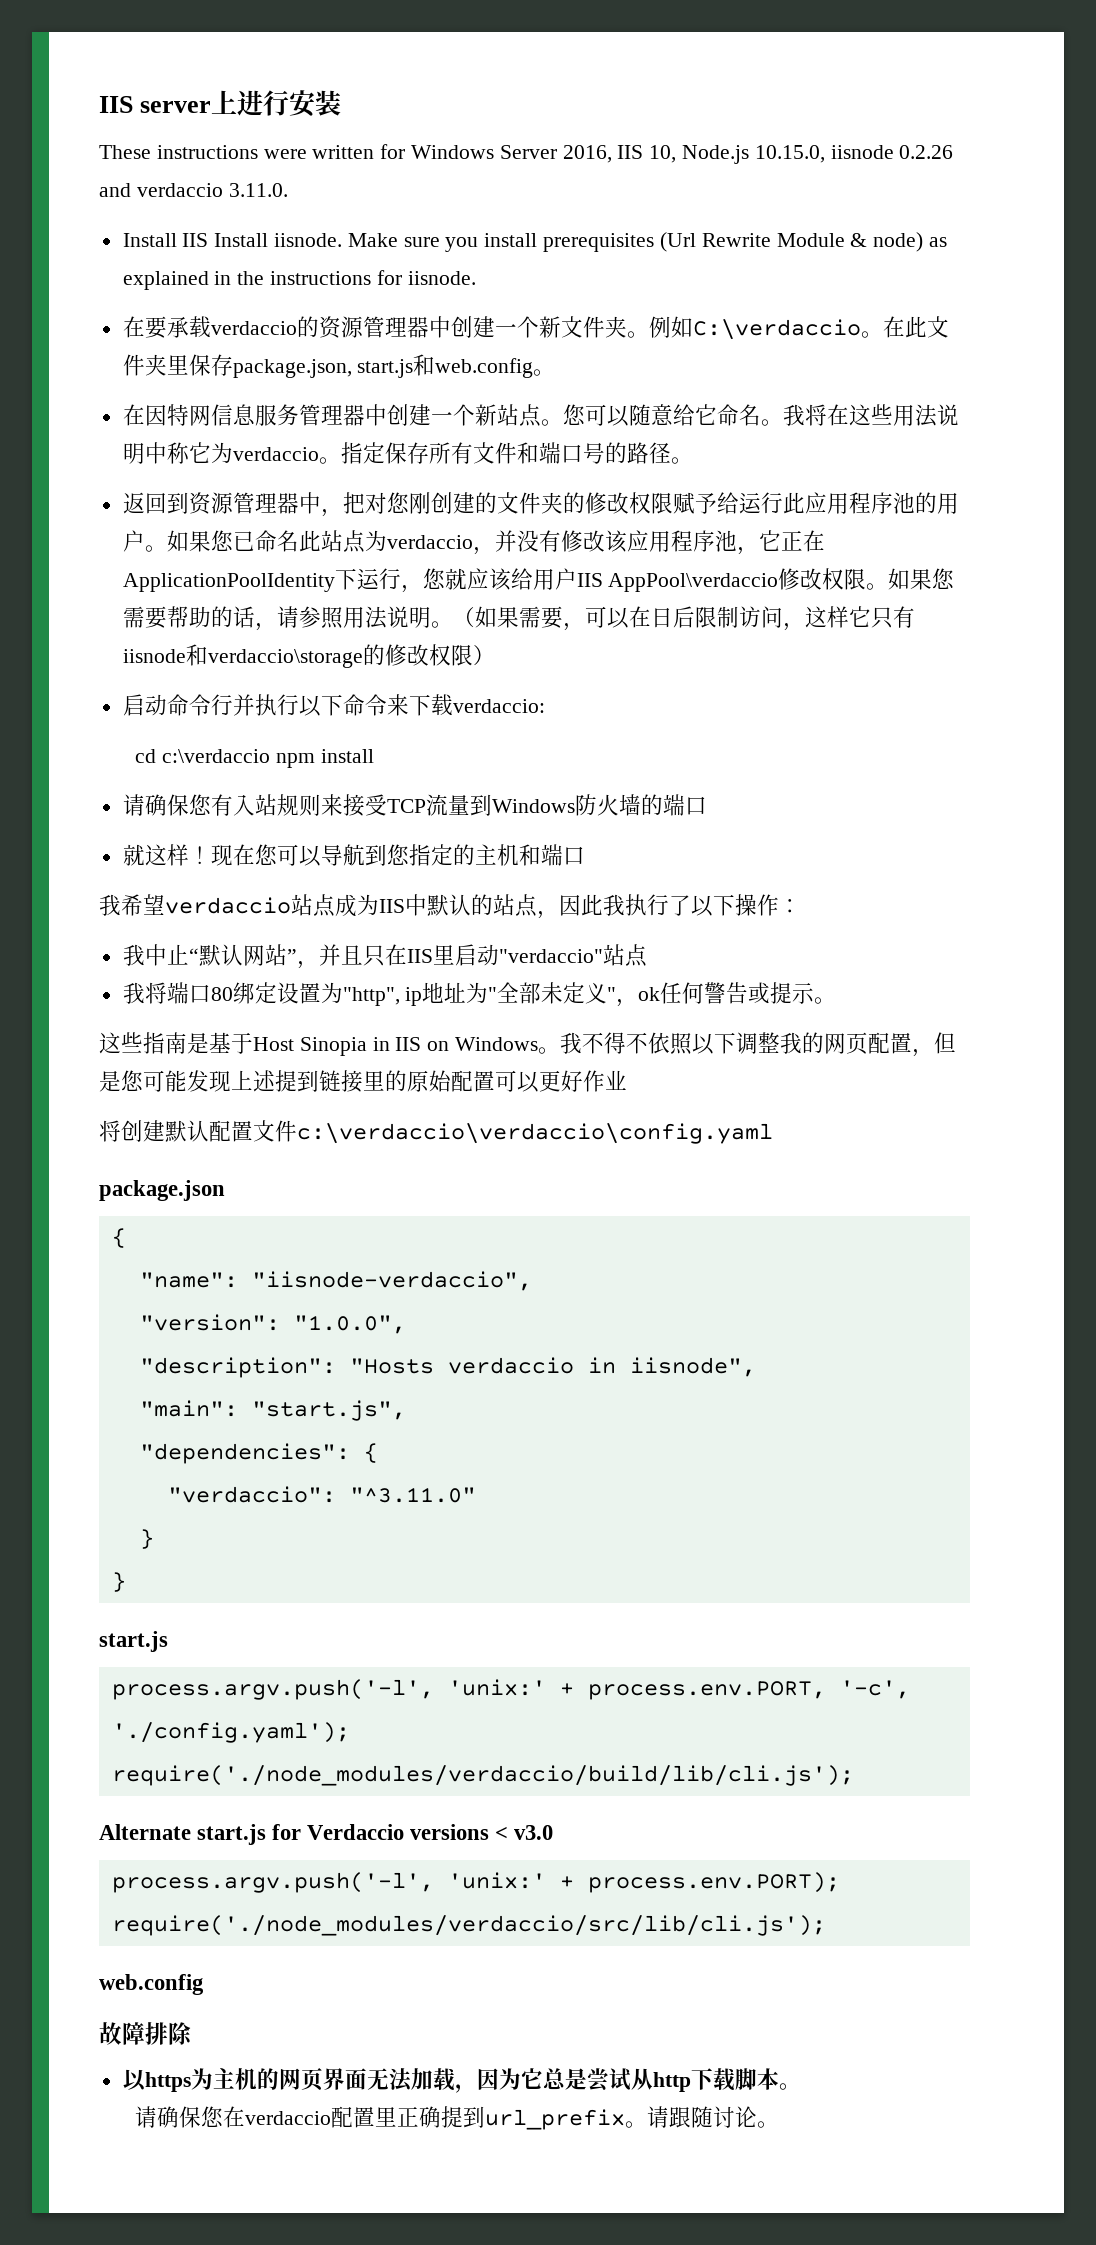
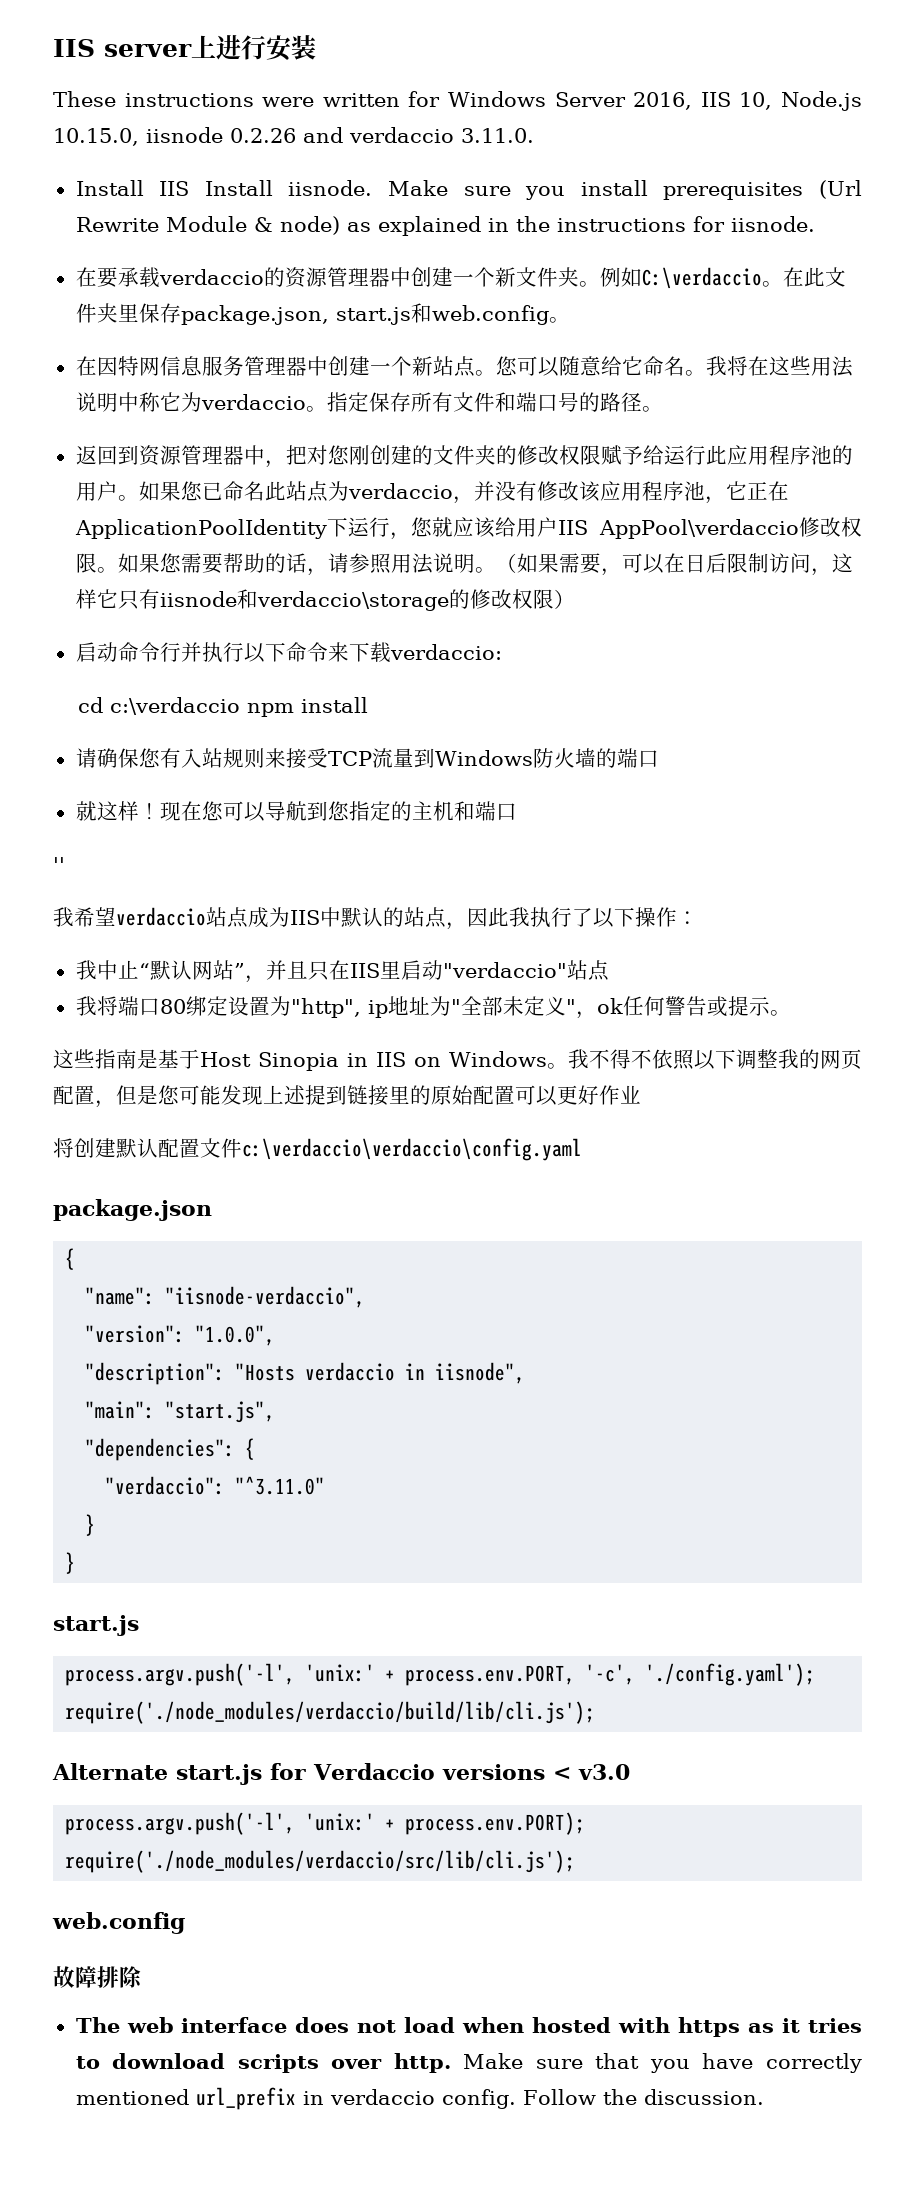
(585, 855) none -> [53,857,65,872] // ''
[122,2068,801,2093] [135,2106,780,2130] 以https为主机的网页界面无法加载，因为它总是尝试从http下载脚本。 // 请确保您在verdaccio配置里正确提到url_prefix。请跟随讨论。 -> [75,2017,862,2037] [75,2053,862,2073] [75,2087,764,2110] The web interface does not load when hosted with https as it tries to download scripts over http. Make sure that you have correctly mentioned url_prefix in verdaccio config. Follow the discussion.

